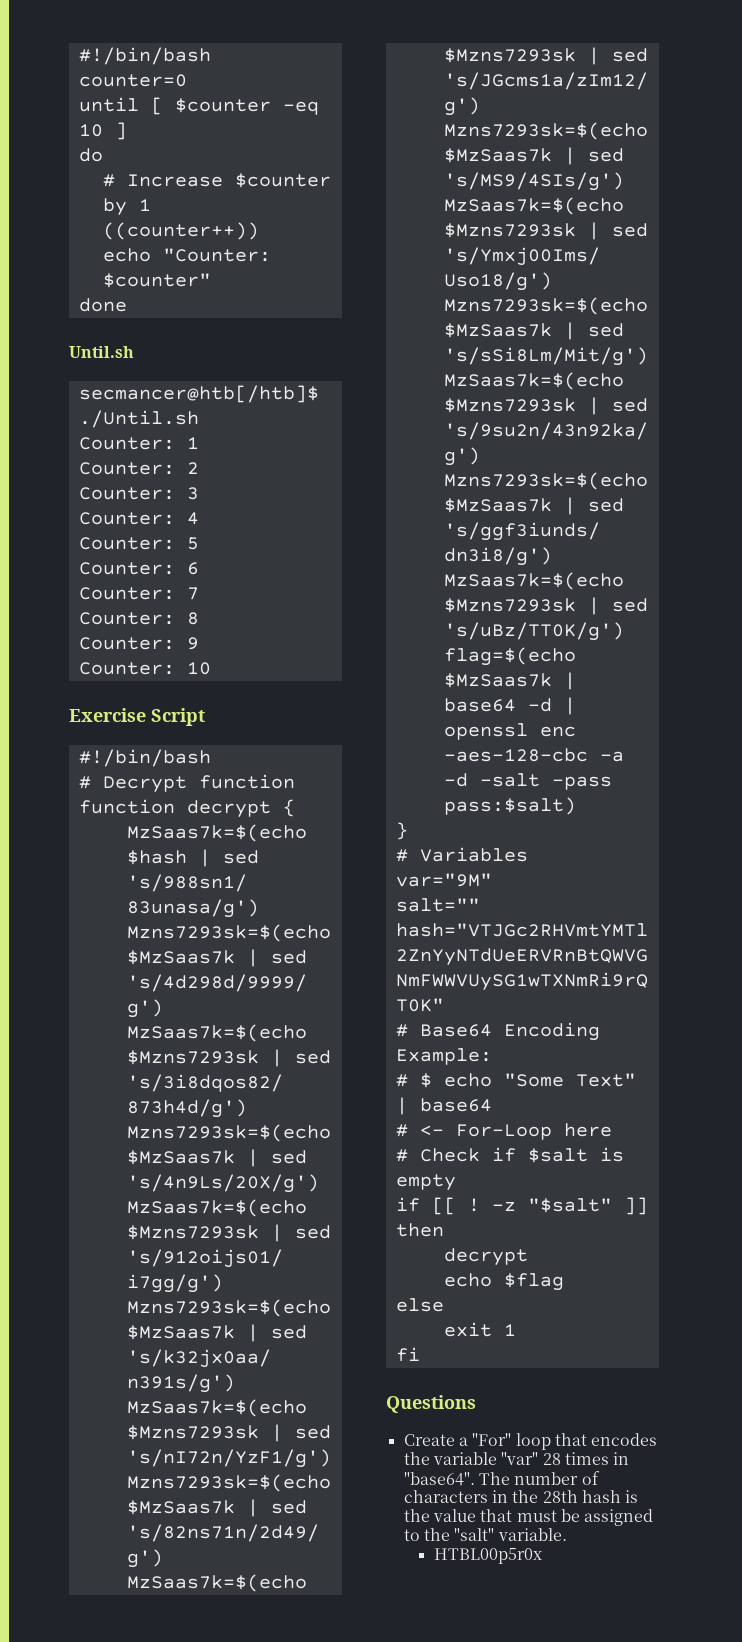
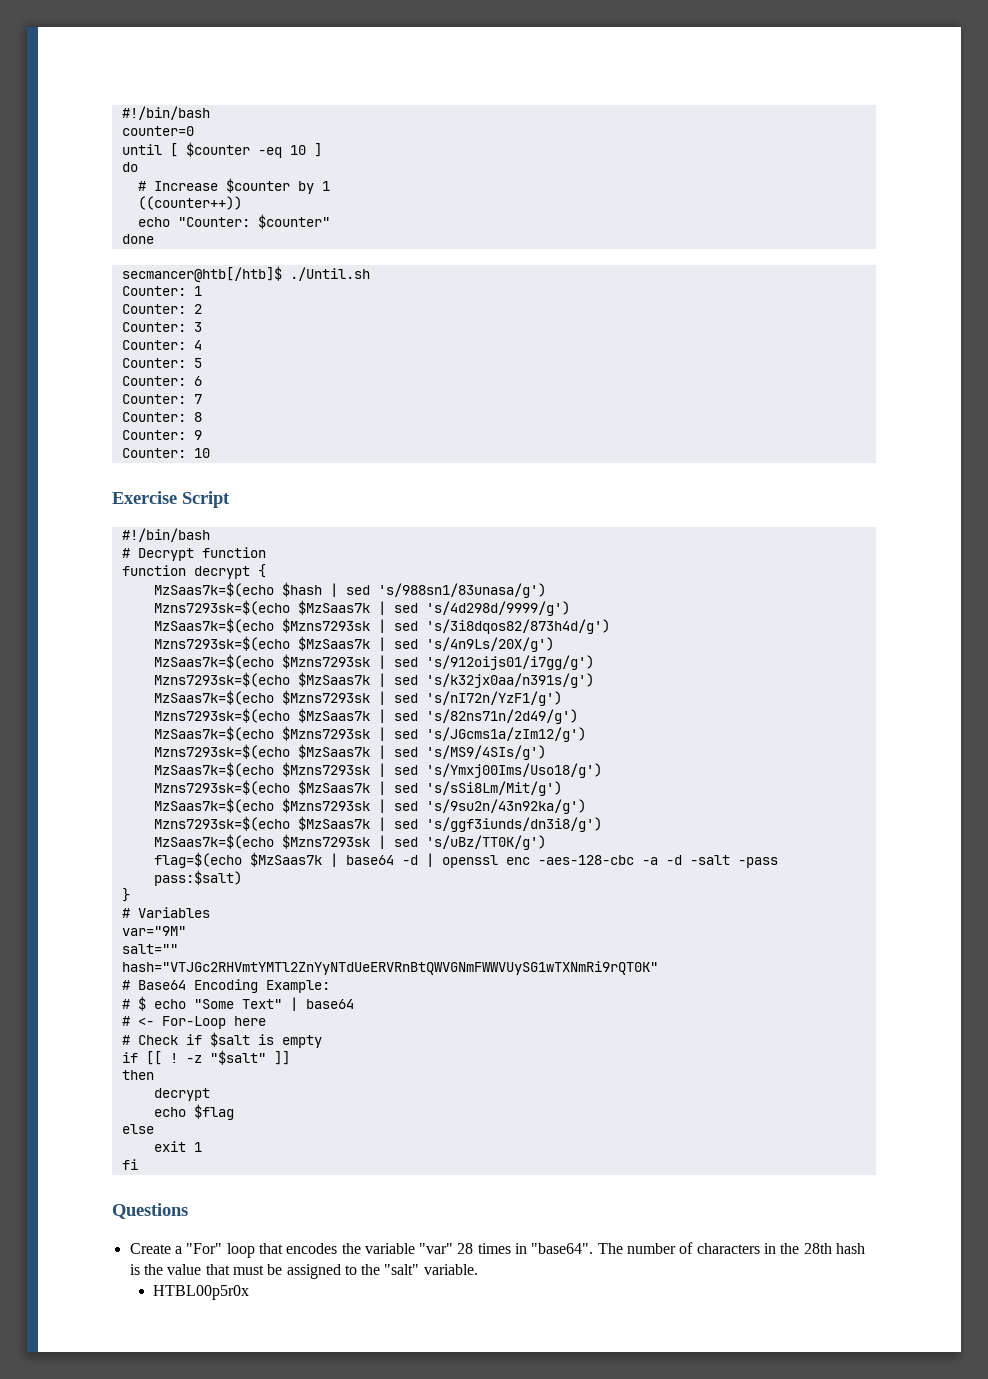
[69,346,134,358] // Until.sh -> (154, 239) none

